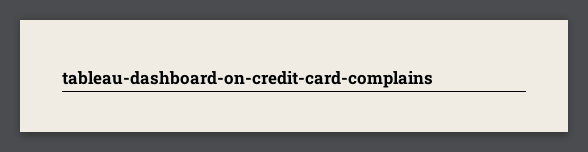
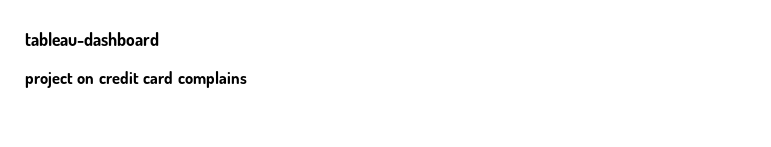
[62,71,433,88] tableau-dashboard-on-credit-card-complains -> [25,32,159,46] [25,71,247,88] tableau-dashboard // project on credit card complains

